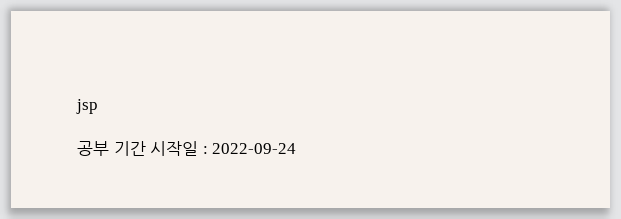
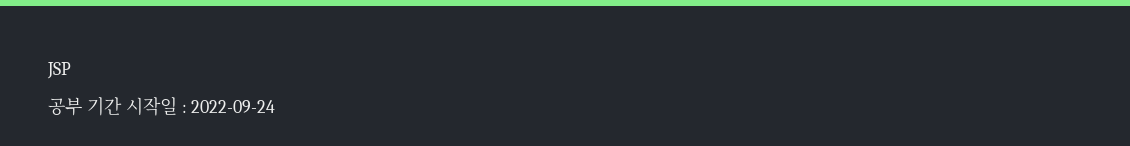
[76,99,98,114] jsp -> [47,62,71,79] JSP

